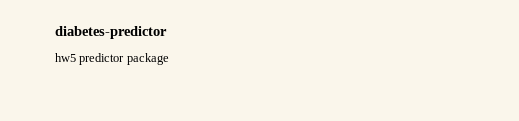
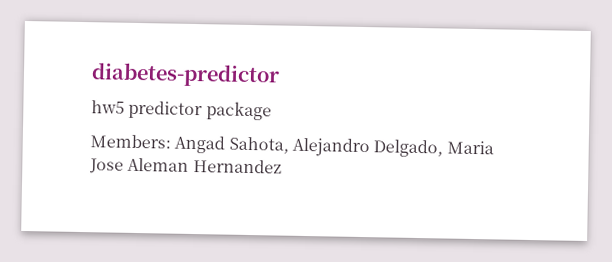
(169, 59) none -> [90,134,494,158] [89,157,282,174] // Members: Angad Sahota, Alejandro Delgado, Maria Jose Aleman Hernandez

